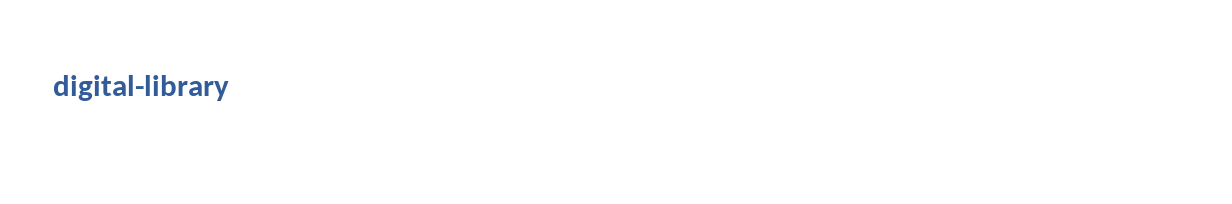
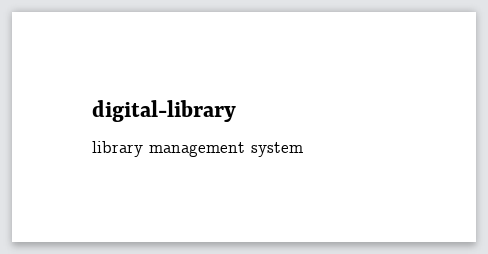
(229, 88) none -> [92,141,303,157] // library management system

